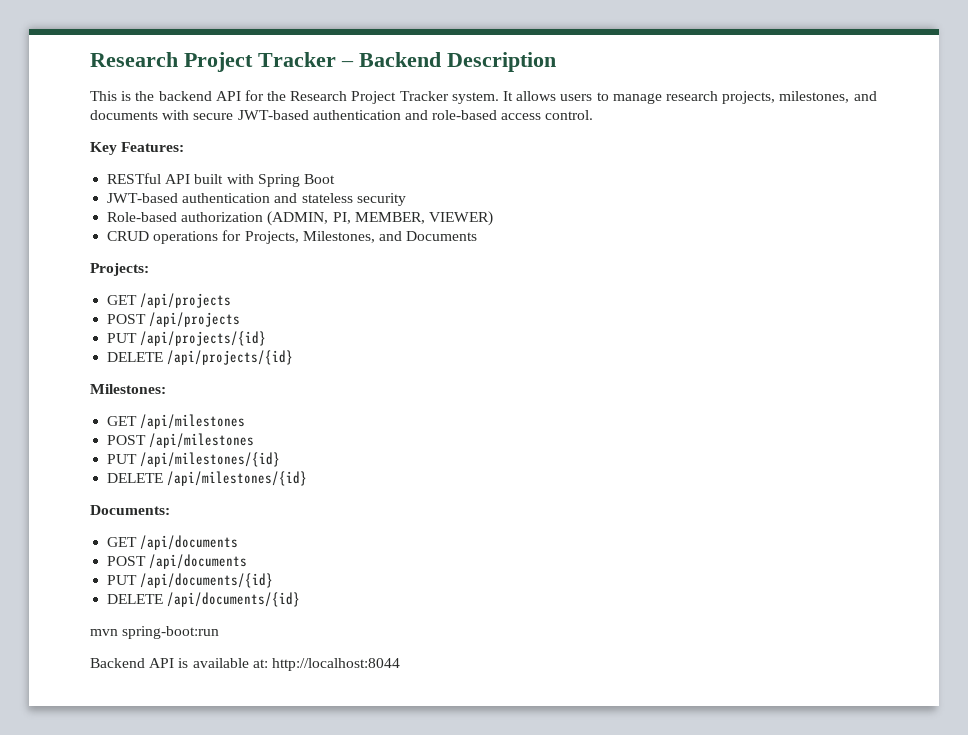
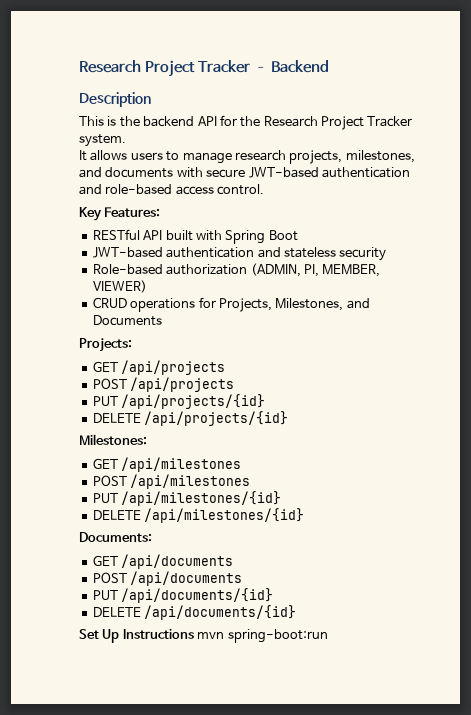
(441, 59) none -> (329, 66) //
(499, 98) none -> (126, 140) //
(301, 599) none -> [79,629,194,643] Set Up Instructions
[90,658,400,671] // Backend API is available at: http://localhost:8044 -> (328, 636) none

